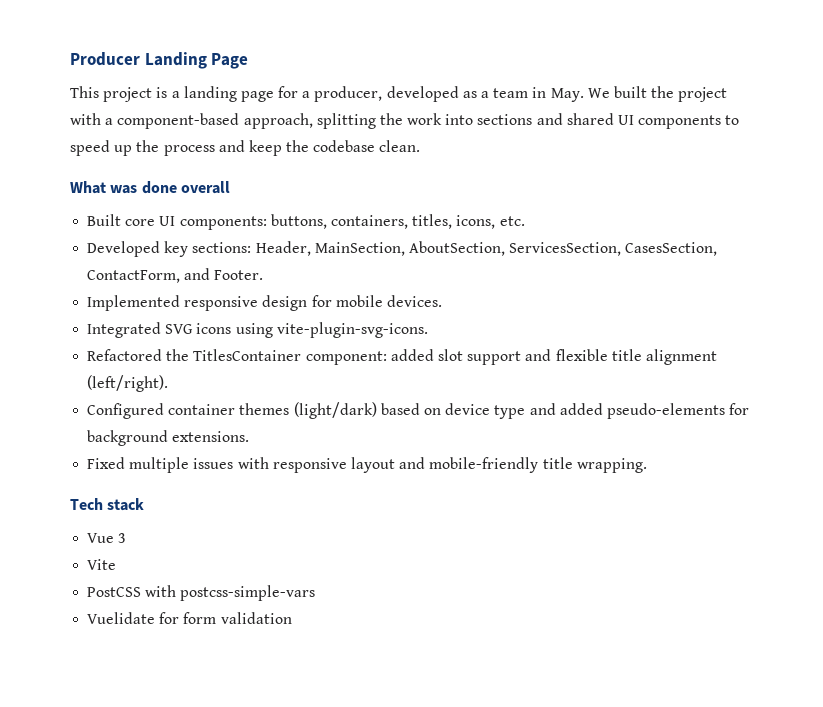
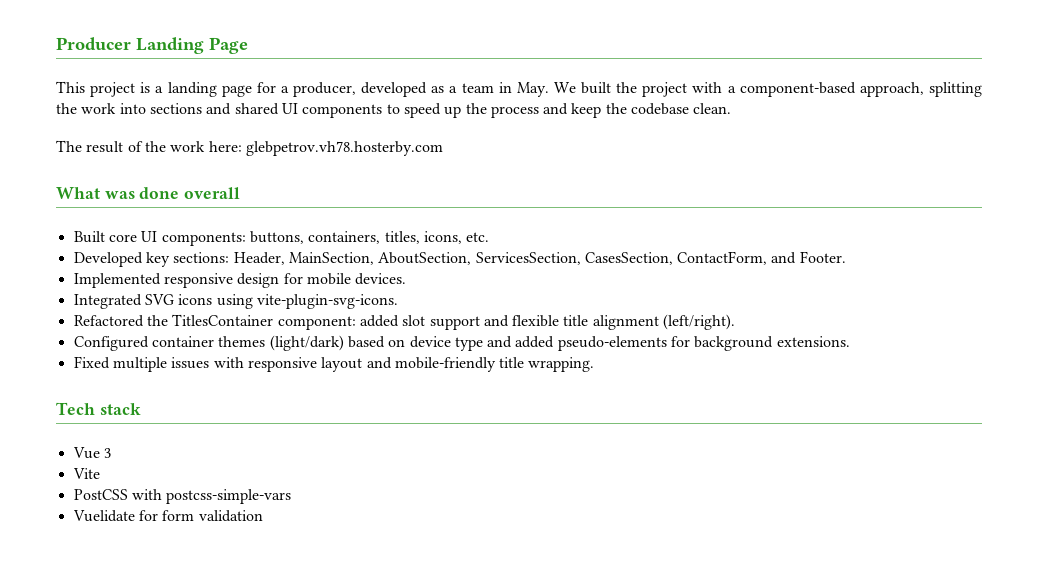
(421, 146) none -> [56,140,443,156] // The result of the work here: glebpetrov.vh78.hosterby.com

